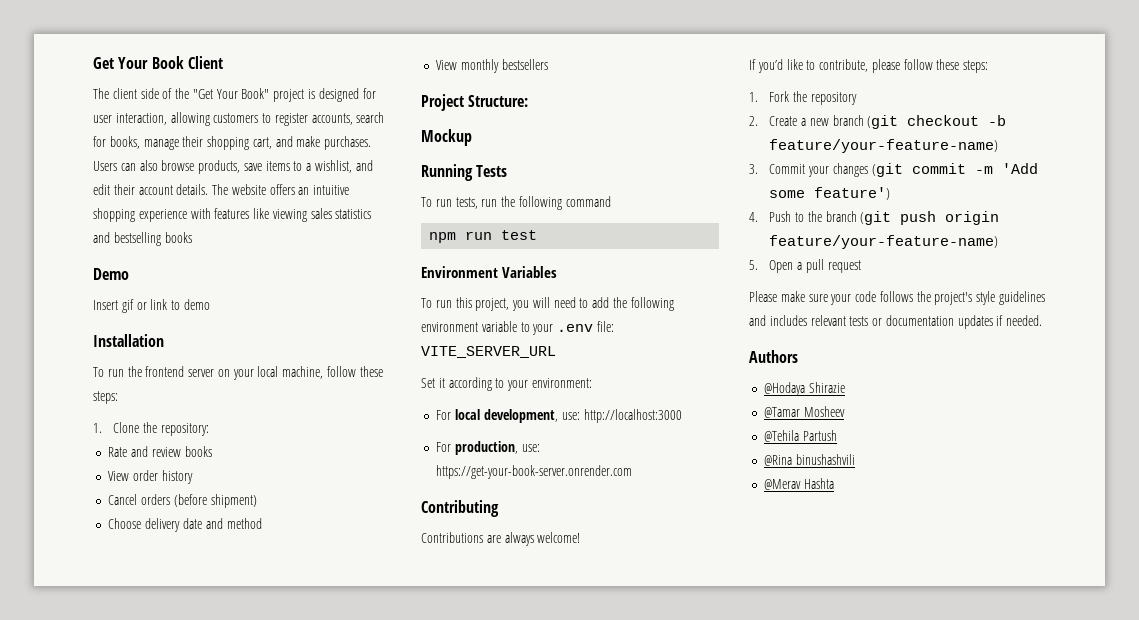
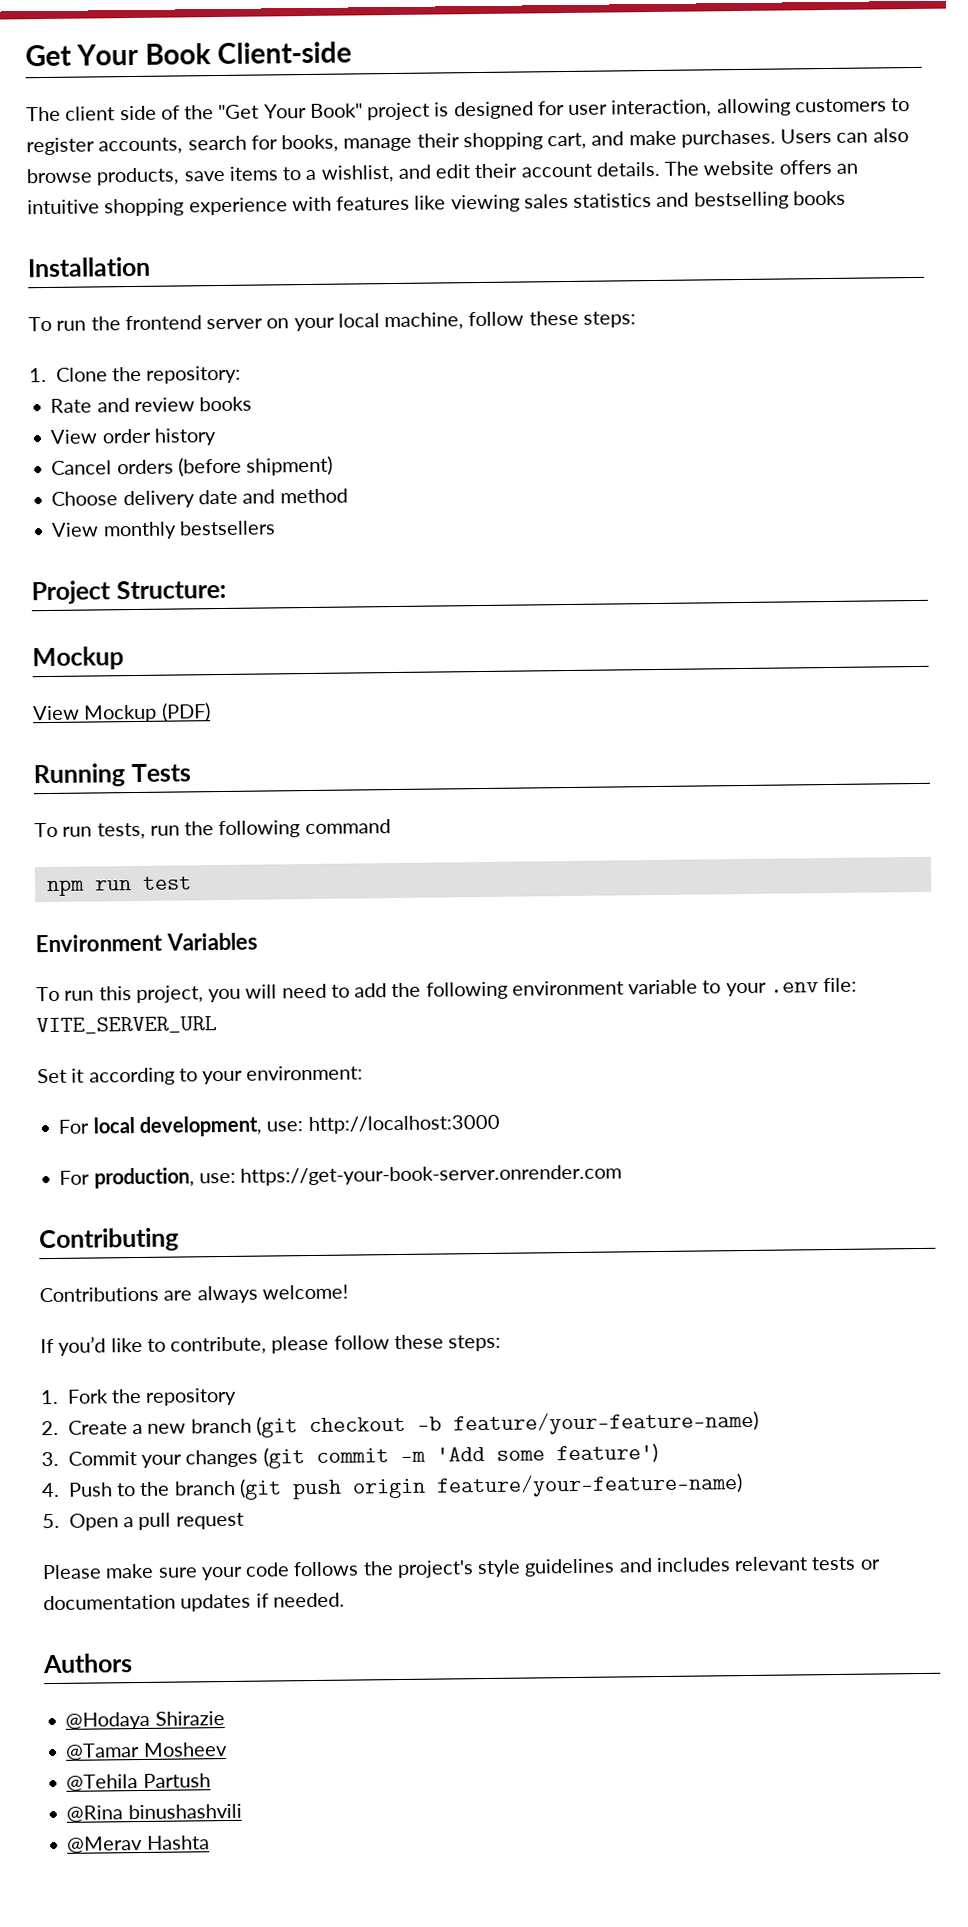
[187,56,223,69] Client -> [217,41,353,65] Client-side
[93,268,129,280] [93,299,210,313] // Demo // Insert gif or link to demo -> (846, 198) none
(472, 137) none -> [33,702,211,723] // View Mockup (PDF)

